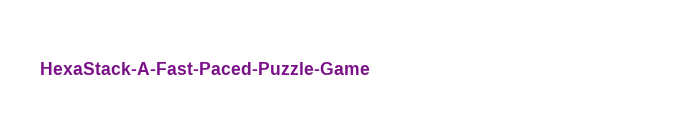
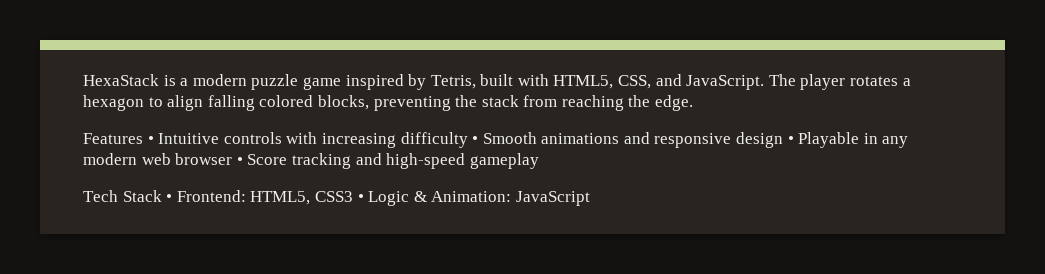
[40,62,370,75] HexaStack-A-Fast-Paced-Puzzle-Game -> [83,74,911,90] [83,95,694,111] [83,132,909,148] [83,153,539,169] [83,190,590,206] HexaStack is a modern puzzle game inspired by Tetris, built with HTML5, CSS, and JavaScript. The player rotates a hexagon to align falling colored blocks, preventing the stack from reaching the edge. // Features • Intuitive controls with increasing difficulty • Smooth animations and responsive design • Playable in any modern web browser • Score tracking and high-speed gameplay // Tech Stack • Frontend: HTML5, CSS3 • Logic & Animation: JavaScript

